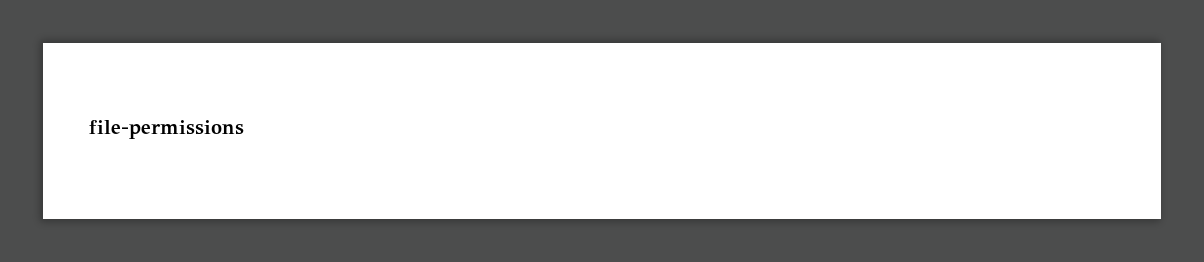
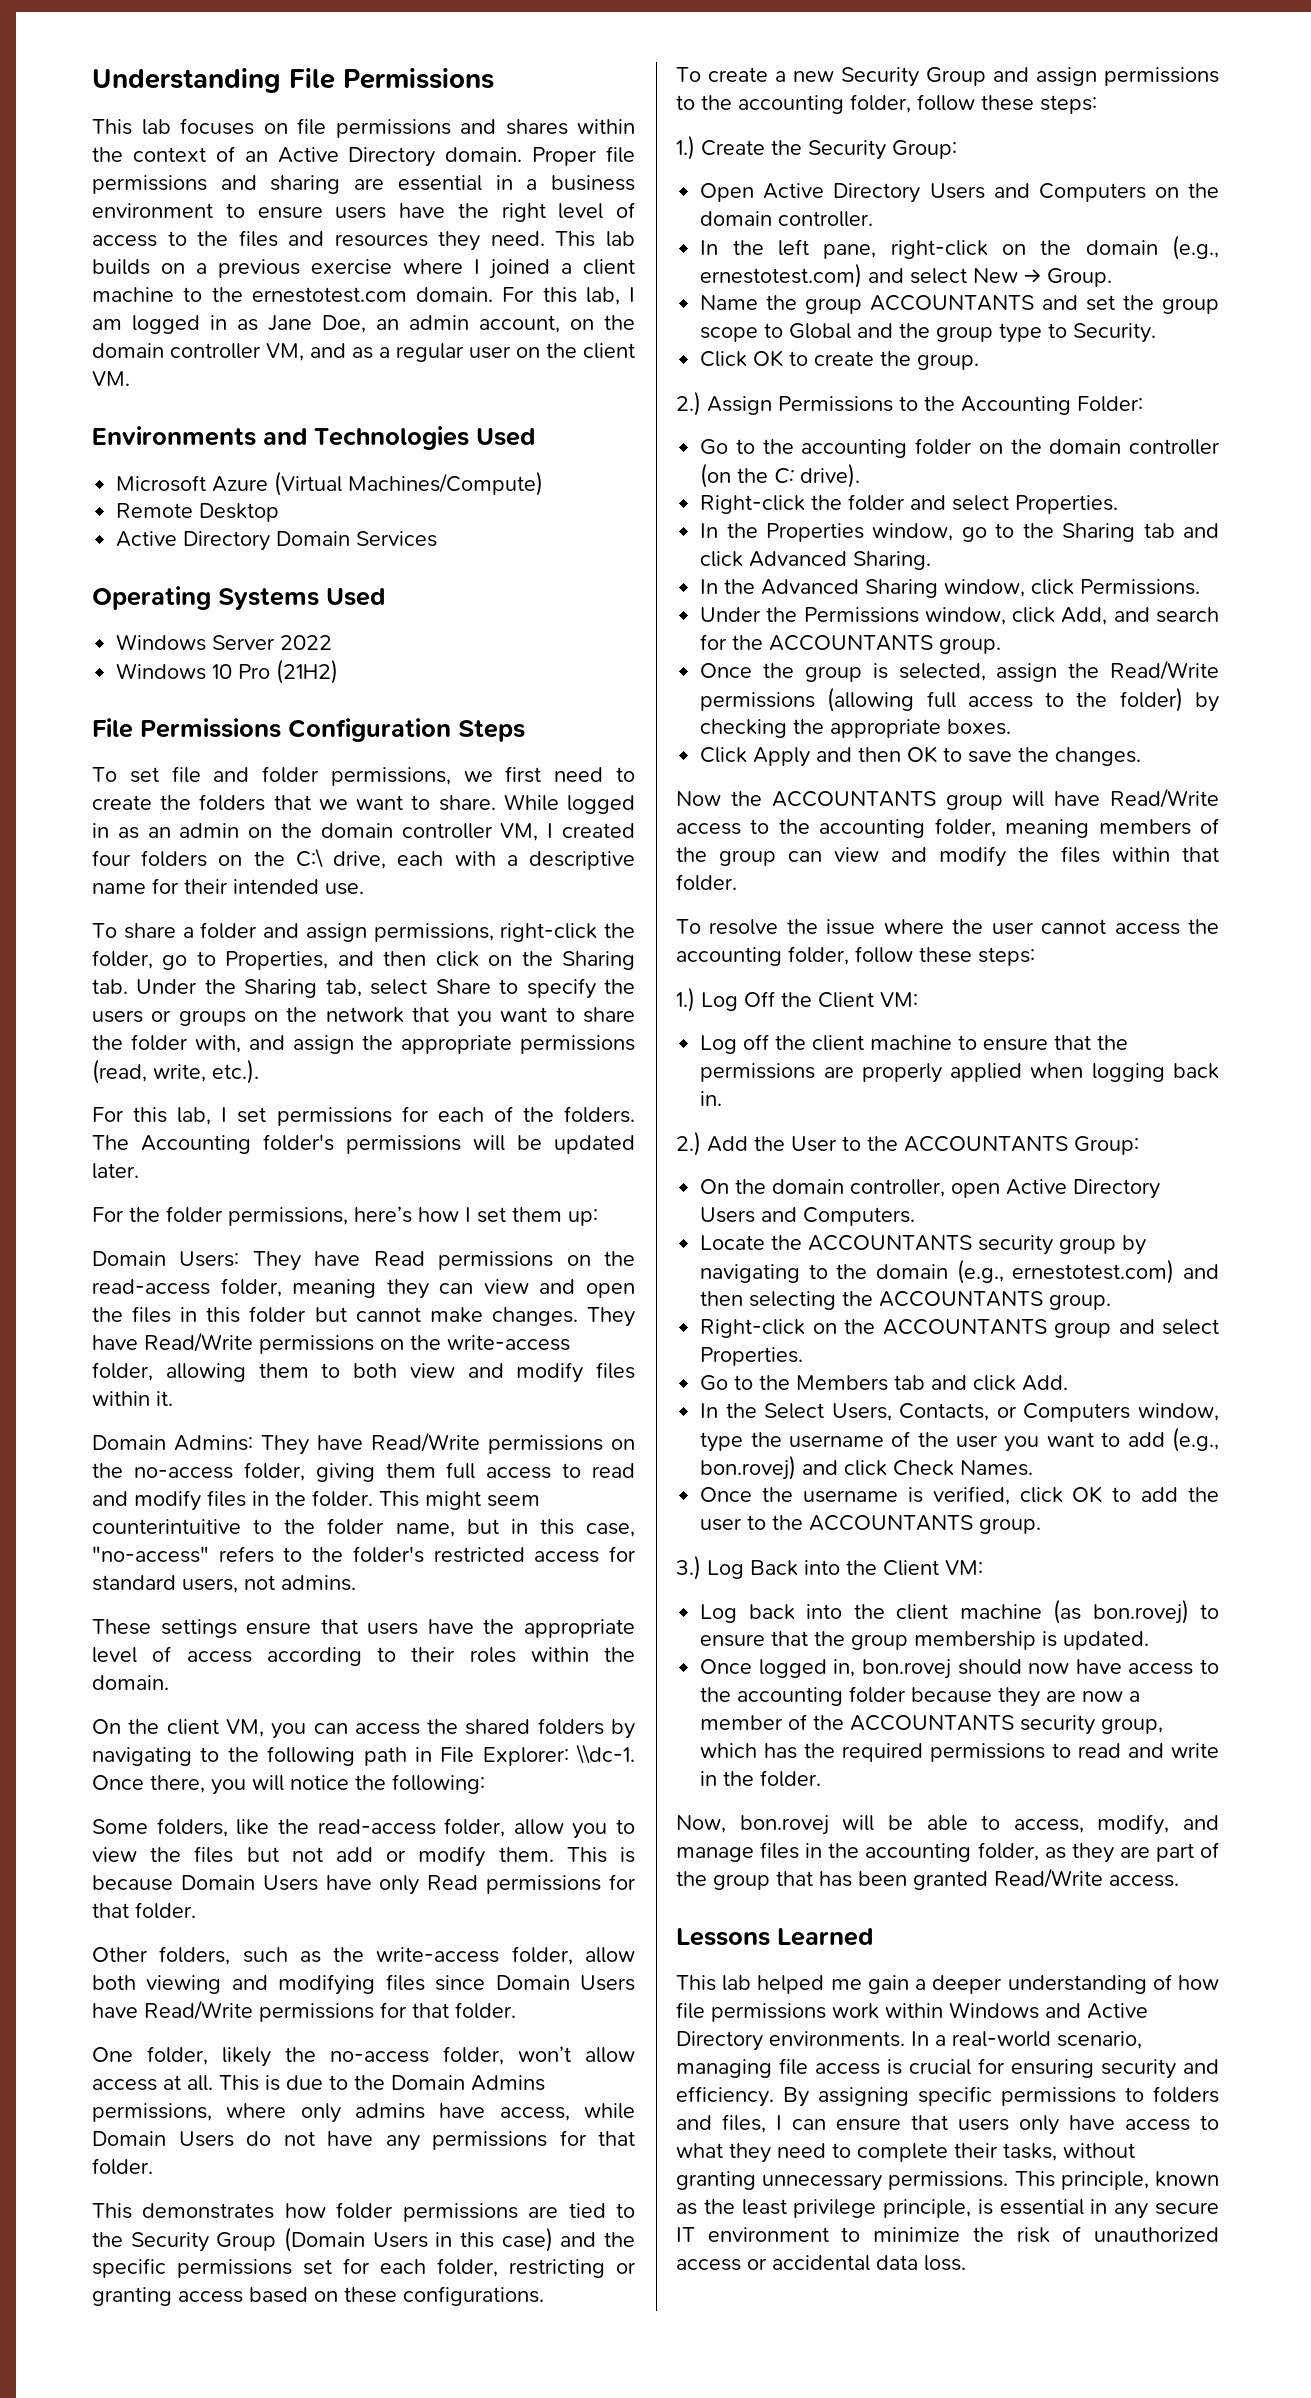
[89,120,244,139] file-permissions -> [92,68,494,93] [92,118,635,138] [92,146,635,167] [92,175,635,194] [92,202,635,222] [92,230,635,251] [92,259,635,279] [92,287,635,305] [92,315,635,334] [92,343,635,362] [92,371,130,386] [92,426,535,450] [116,471,544,496] [116,503,280,522] [116,531,438,551] [92,586,385,610] [116,634,333,651] [116,659,339,684] [92,718,525,742] [92,766,635,786] [92,794,635,814] [92,823,635,841] [92,848,635,870] [92,878,364,895] [92,922,635,942] [92,950,636,970] [92,978,636,999] [92,1007,635,1027] [92,1034,635,1054] [92,1059,259,1084] [92,1106,636,1126] [92,1134,635,1154] [92,1163,139,1179] [92,1206,598,1226] [92,1251,635,1271] [92,1278,635,1299] [92,1306,635,1327] [92,1332,570,1354] [92,1362,635,1383] [92,1391,173,1406] [92,1432,635,1455] [92,1462,635,1482] [92,1490,540,1511] [92,1518,635,1537] [92,1546,636,1563] [92,1575,356,1593] [92,1619,635,1638] [92,1646,635,1666] [92,1675,169,1690] [92,1718,635,1739] [92,1744,635,1766] [92,1774,485,1795] [92,1818,635,1839] [92,1846,635,1867] [92,1874,636,1895] [92,1902,196,1919] [92,1946,635,1965] [92,1974,635,1995] [92,2000,516,2022] [92,2046,635,2067] [92,2075,545,2091] [92,2103,635,2123] [92,2130,635,2151] [92,2158,153,2175] [92,2202,636,2222] [92,2227,636,2252] [92,2258,636,2278] [92,2286,544,2306] [676,67,1219,87] [676,94,1097,114] [676,135,957,160] [700,183,1219,203] [700,211,874,227] [700,235,1219,260] [700,263,1113,288] [700,295,1219,314] [700,323,1157,343] [700,350,980,370] [676,391,1143,416] [700,438,1220,458] [700,463,861,488] [700,494,1119,514] [700,523,1219,542] [700,551,932,570] [700,579,1201,598] [700,607,1219,625] [700,634,1002,654] [700,660,1219,682] [700,687,1219,712] [700,719,1012,738] [700,746,1142,767] [676,788,1219,810] [676,818,1219,838] [676,846,1219,867] [676,874,737,891] [676,919,1219,935] [676,946,1035,966] [676,987,918,1012] [700,1034,1129,1054] [700,1063,1219,1083] [700,1091,723,1106] [676,1131,1139,1156] [700,1179,1161,1199] [700,1207,916,1226] [700,1235,1147,1255] [700,1259,1219,1284] [700,1291,1112,1310] [700,1319,1219,1338] [700,1347,804,1366] [700,1375,1069,1391] [700,1403,1219,1422] [700,1427,1219,1452] [700,1455,1034,1480] [700,1486,1219,1505] [700,1515,1042,1534] [676,1555,983,1580] [700,1599,1219,1624] [700,1631,1150,1650] [700,1659,1219,1679] [700,1686,1141,1707] [700,1714,1164,1735] [700,1743,1219,1762] [700,1770,822,1787] [676,1814,1219,1835] [676,1842,1219,1863] [676,1868,1179,1890] [676,1928,873,1946] [676,1974,1219,1994] [676,2002,1148,2022] [676,2031,1142,2051] [676,2058,1219,2079] [676,2086,1219,2107] [676,2114,1219,2135] [676,2143,1135,2163] [676,2171,1219,2191] [676,2199,1219,2219] [676,2226,1219,2243] [676,2255,966,2271] Understanding File Permissions // This lab focuses on file permissions and shares within the context of an Active Directory domain. Proper file permissions and sharing are essential in a business environment to ensure users have the right level of access to the files and resources they need. This lab builds on a previous exercise where I joined a client machine to the ernestotest.com domain. For this lab, I am logged in as Jane Doe, an admin account, on the domain controller VM, and as a regular user on the client VM. // Environments and Technologies Used // Microsoft Azure (Virtual Machines/Compute) // Remote Desktop // Active Directory Domain Services // Operating Systems Used // Windows Server 2022 // Windows 10 Pro (21H2) // File Permissions Configuration Steps // To set file and folder permissions, we first need to create the folders that we want to share. While logged in as an admin on the domain controller VM, I created four folders on the C:\ drive, each with a descriptive name for their intended use. // To share a folder and assign permissions, right-click the folder, go to Properties, and then click on the Sharing tab. Under the Sharing tab, select Share to specify the users or groups on the network that you want to share the folder with, and assign the appropriate permissions (read, write, etc.). // For this lab, I set permissions for each of the folders. The Accounting folder's permissions will be updated later. // For the folder permissions, here’s how I set them up: // Domain Users: They have Read permissions on the read-access folder, meaning they can view and open the files in this folder but cannot make changes. They have Read/Write permissions on the write-access folder, allowing them to both view and modify files within it. // Domain Admins: They have Read/Write permissions on the no-access folder, giving them full access to read and modify files in the folder. This might seem counterintuitive to the folder name, but in this case, "no-access" refers to the folder's restricted access for standard users, not admins. // These settings ensure that users have the appropriate level of access according to their roles within the domain. // On the client VM, you can access the shared folders by navigating to the following path in File Explorer: \\dc-1. Once there, you will notice the following: // Some folders, like the read-access folder, allow you to view the files but not add or modify them. This is because Domain Users have only Read permissions for that folder. // Other folders, such as the write-access folder, allow both viewing and modifying files since Domain Users have Read/Write permissions for that folder. // One folder, likely the no-access folder, won’t allow access at all. This is due to the Domain Admins permissions, where only admins have access, while Domain Users do not have any permissions for that folder. // This demonstrates how folder permissions are tied to the Security Group (Domain Users in this case) and the specific permissions set for each folder, restricting or granting access based on these configurations. // To create a new Security Group and assign permissions to the accounting folder, follow these steps: // 1.) Create the Security Group: // Open Active Directory Users and Computers on the domain controller. // In the left pane, right-click on the domain (e.g., ernestotest.com) and select New → Group. // Name the group ACCOUNTANTS and set the group scope to Global and the group type to Security. // Click OK to create the group. // 2.) Assign Permissions to the Accounting Folder: // Go to the accounting folder on the domain controller (on the C: drive). // Right-click the folder and select Properties. // In the Properties window, go to the Sharing tab and click Advanced Sharing. // In the Advanced Sharing window, click Permissions. // Under the Permissions window, click Add, and search for the ACCOUNTANTS group. // Once the group is selected, assign the Read/Write permissions (allowing full access to the folder) by checking the appropriate boxes. // Click Apply and then OK to save the changes. // Now the ACCOUNTANTS group will have Read/Write access to the accounting folder, meaning members of the group can view and modify the files within that folder. // To resolve the issue where the user cannot access the accounting folder, follow these steps: // 1.) Log Off the Client VM: // Log off the client machine to ensure that the permissions are properly applied when logging back in. // 2.) Add the User to the ACCOUNTANTS Group: // On the domain controller, open Active Directory Users and Computers. // Locate the ACCOUNTANTS security group by navigating to the domain (e.g., ernestotest.com) and then selecting the ACCOUNTANTS group. // Right-click on the ACCOUNTANTS group and select Properties. // Go to the Members tab and click Add. // In the Select Users, Contacts, or Computers window, type the username of the user you want to add (e.g., bon.rovej) and click Check Names. // Once the username is verified, click OK to add the user to the ACCOUNTANTS group. // 3.) Log Back into the Client VM: // Log back into the client machine (as bon.rovej) to ensure that the group membership is updated. // Once logged in, bon.rovej should now have access to the accounting folder because they are now a member of the ACCOUNTANTS security group, which has the required permissions to read and write in the folder. // Now, bon.rovej will be able to access, modify, and manage files in the accounting folder, as they are part of the group that has been granted Read/Write access. // Lessons Learned // This lab helped me gain a deeper understanding of how file permissions work within Windows and Active Directory environments. In a real-world scenario, managing file access is crucial for ensuring security and efficiency. By assigning specific permissions to folders and files, I can ensure that users only have access to what they need to complete their tasks, without granting unnecessary permissions. This principle, known as the least privilege principle, is essential in any secure IT environment to minimize the risk of unauthorized access or accidental data loss.

